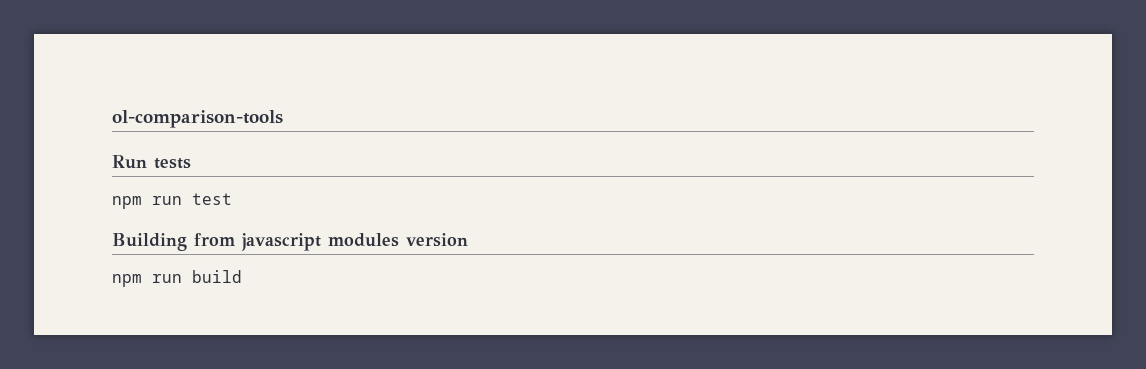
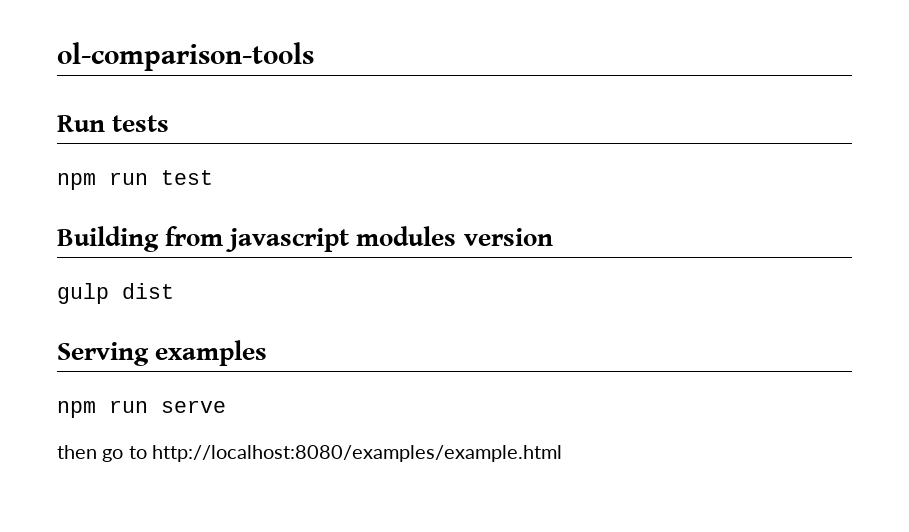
[112,270,242,287] npm run build -> [57,283,174,304] [57,340,268,366] [57,400,226,418] [57,445,562,462] gulp dist // Serving examples // npm run serve // then go to http://localhost:8080/examples/example.html

